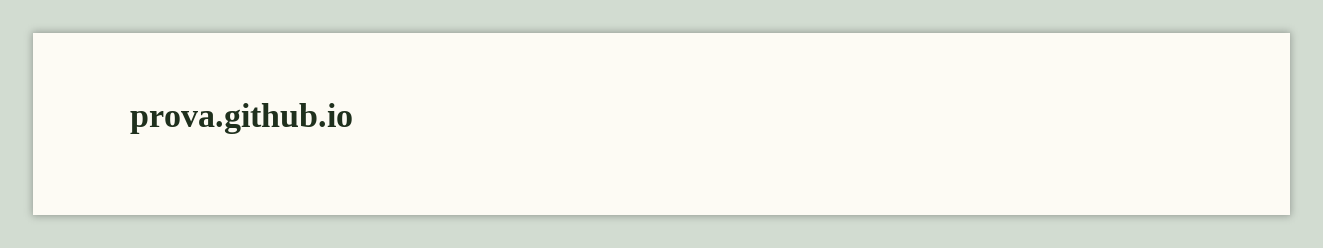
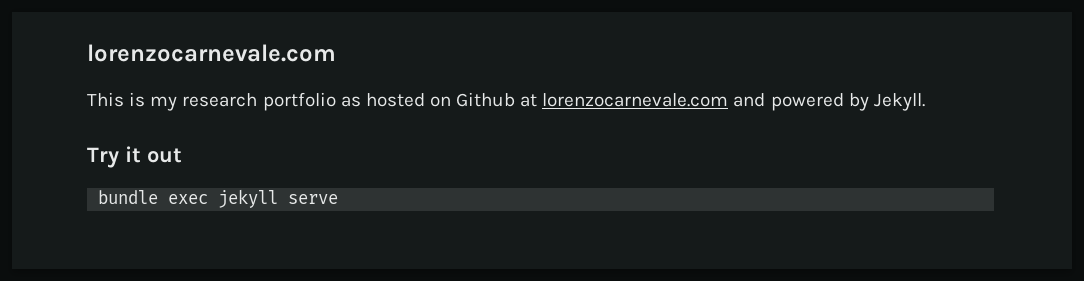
[130,103,353,134] prova.github.io -> [87,44,336,62] [87,92,925,111] [87,146,182,168] [98,189,339,208] lorenzocarnevale.com // This is my research portfolio as hosted on Github at lorenzocarnevale.com and powered by Jekyll. // Try it out // bundle exec jekyll serve

